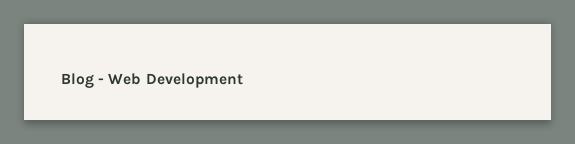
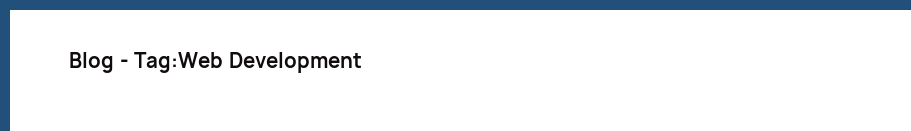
[108,73,142,85] Web -> [134,52,224,73] Tag:Web

